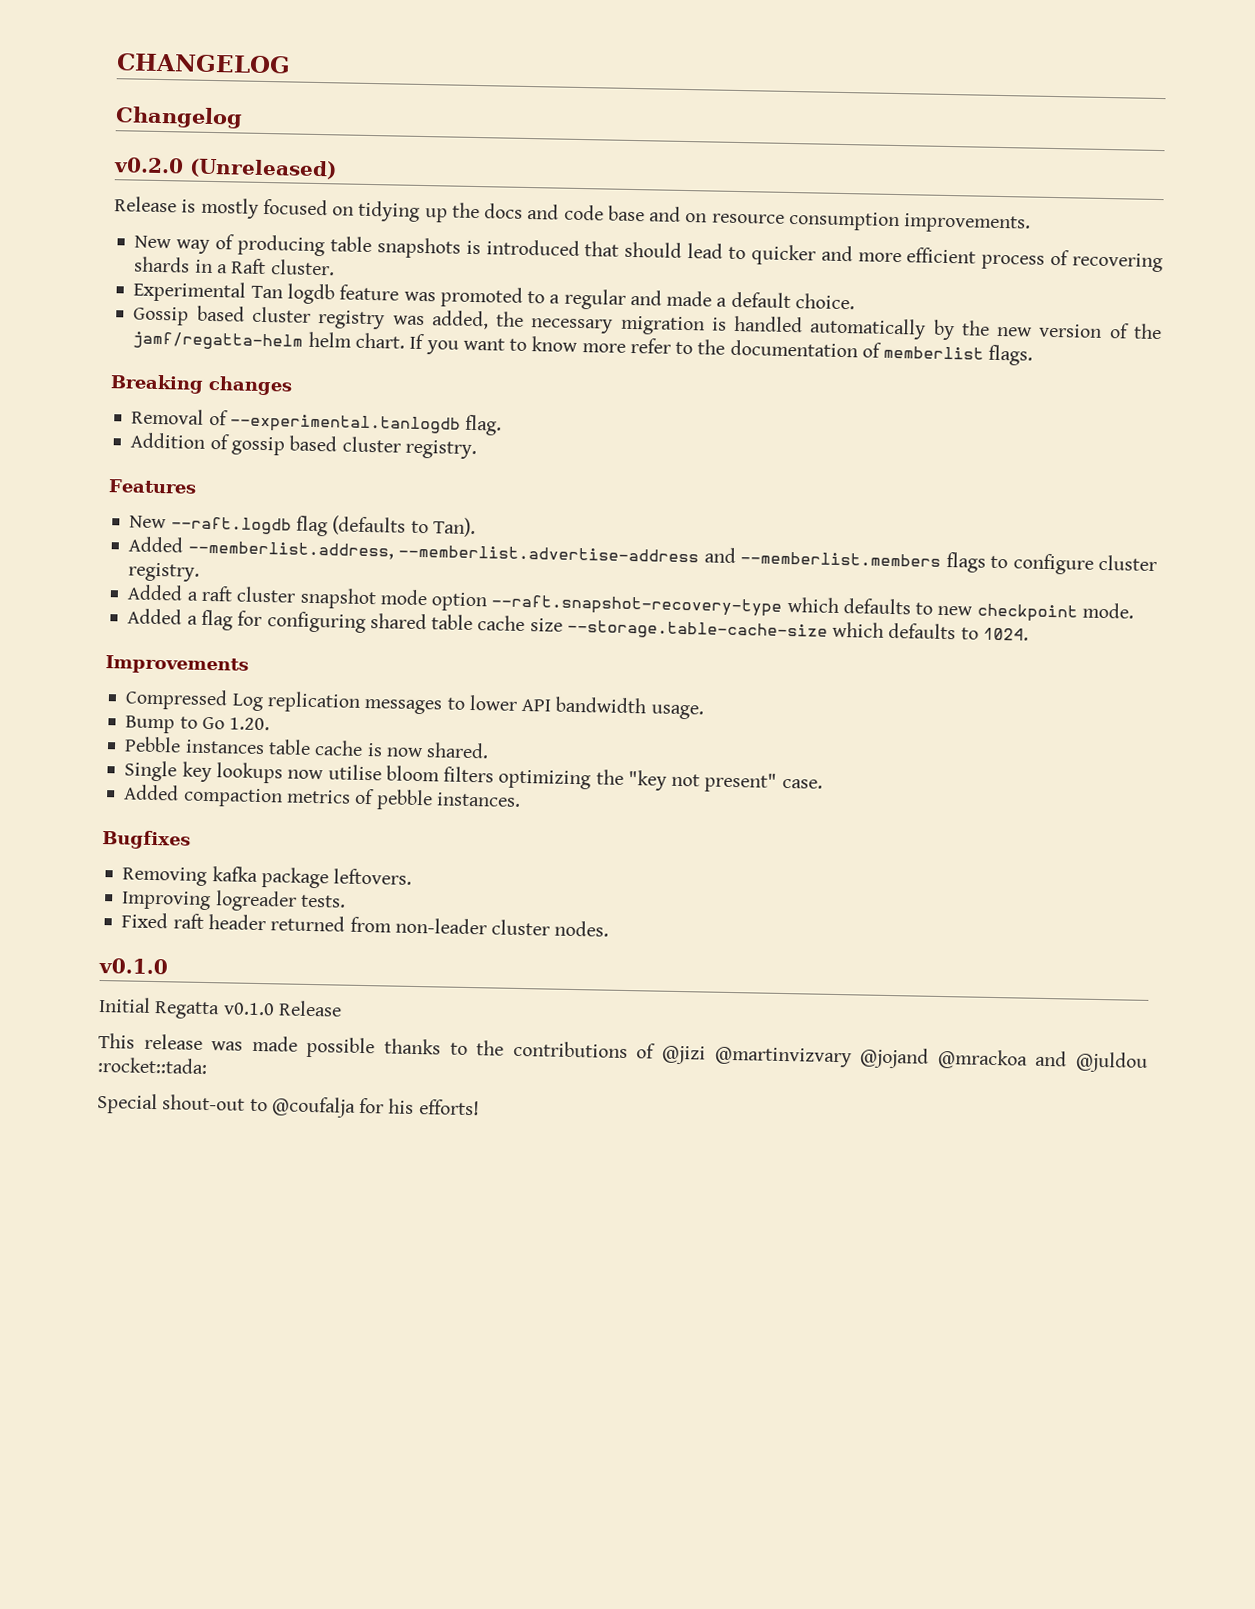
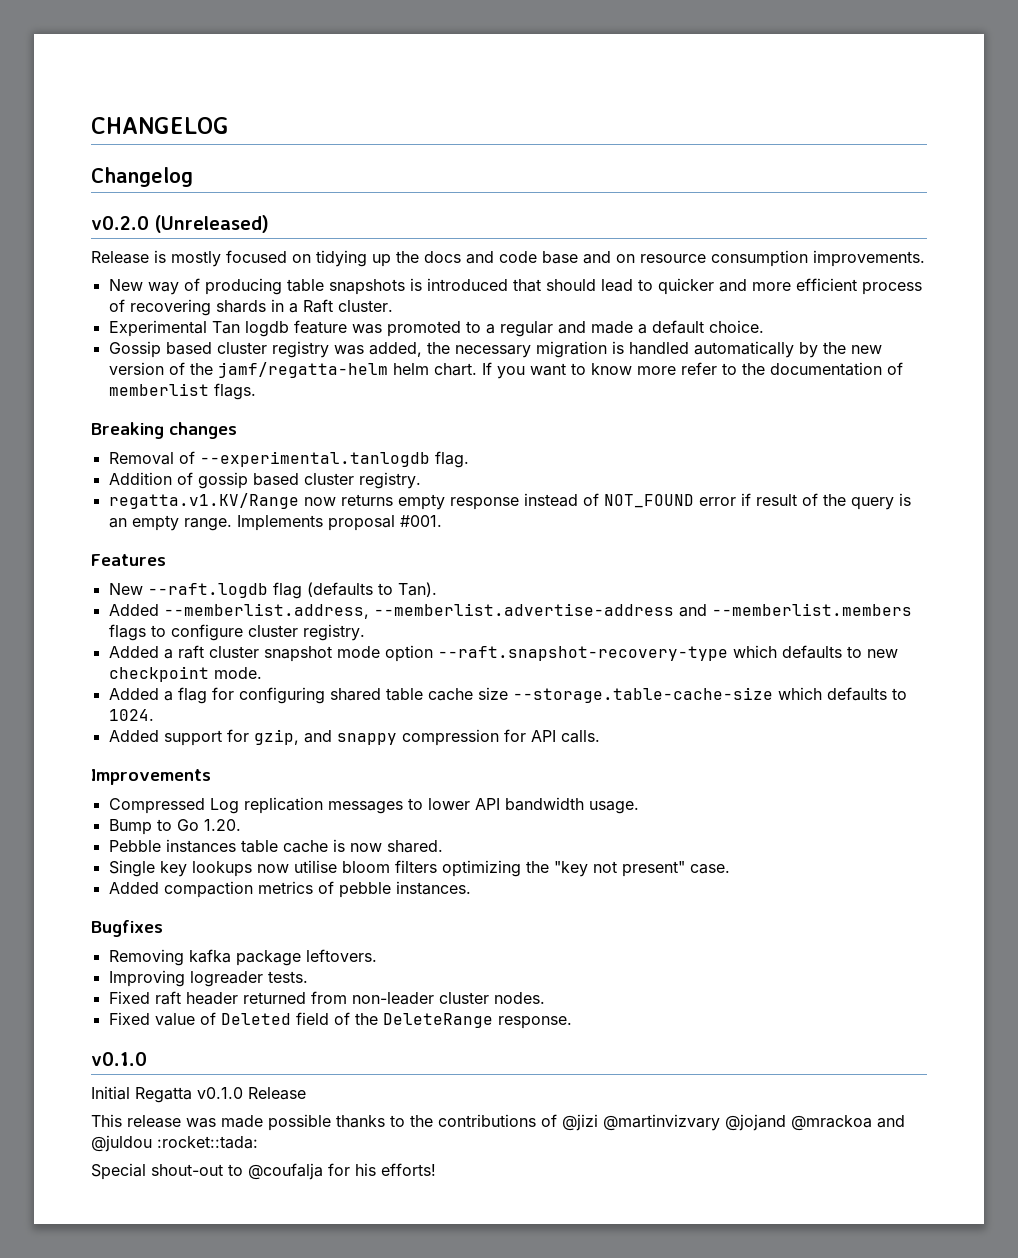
(477, 449) none -> [108,493,911,510] [108,515,442,531] // regatta.v1.KV/Range now returns empty response instead of NOT_FOUND error if result of the query is an empty range. Implements proposal #001.
(1029, 634) none -> [108,729,600,746] // Added support for gzip, and snappy compression for API calls.
(610, 928) none -> [108,1012,572,1029] // Fixed value of Deleted field of the DeleteRange response.

